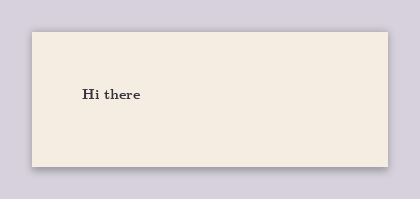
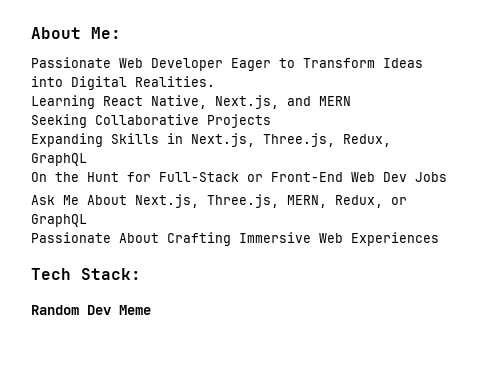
[82,89,140,99] Hi there -> [31,27,121,39] [31,57,423,71] [31,76,215,90] [31,95,351,109] [31,114,271,128] [31,133,391,147] [31,153,87,166] [31,172,447,182] [31,194,407,208] [31,214,87,227] [31,232,439,246] [31,268,141,280] [31,305,151,315] About Me: // Passionate Web Developer Eager to Transform Ideas into Digital Realities. // Learning React Native, Next.js, and MERN // Seeking Collaborative Projects // Expanding Skills in Next.js, Three.js, Redux, GraphQL // On the Hunt for Full-Stack or Front-End Web Dev Jobs // Ask Me About Next.js, Three.js, MERN, Redux, or GraphQL // Passionate About Crafting Immersive Web Experiences // Tech Stack: // Random Dev Meme

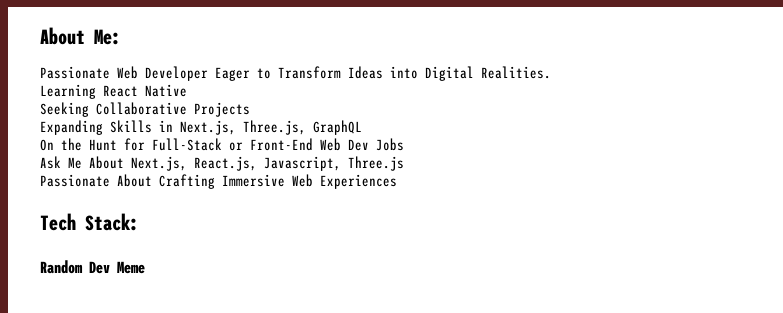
[151,95,351,109] Native, Next.js, and MERN -> [145,84,187,97] Native
[343,134,391,147] Redux, -> (306, 127) none
[207,194,407,208] [31,214,87,227] Three.js, MERN, Redux, or GraphQL -> [194,156,404,171] React.js, Javascript, Three.js

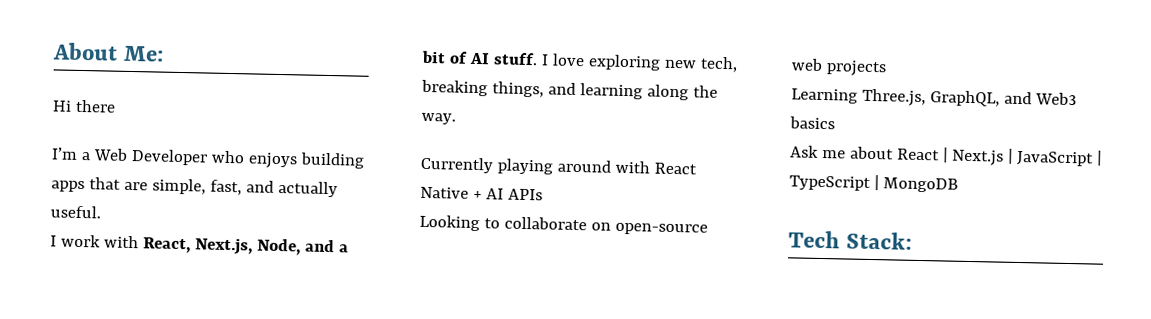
[40,66,551,81] [40,84,187,99] [40,102,250,117] [40,120,362,135] [40,138,404,151] [40,156,404,171] [40,174,397,189] Passionate Web Developer Eager to Transform Ideas into Digital Realities. // Learning React Native // Seeking Collaborative Projects // Expanding Skills in Next.js, Three.js, GraphQL // On the Hunt for Full-Stack or Front-End Web Dev Jobs // Ask Me About Next.js, React.js, Javascript, Three.js // Passionate About Crafting Immersive Web Experiences -> [52,99,116,113] [51,147,365,169] [51,177,338,198] [50,205,101,219] [50,234,349,256] [421,50,738,73] [421,79,718,101] [421,112,456,125] [420,156,697,175] [420,186,543,201] [419,214,708,236] [791,58,887,77] [791,88,1077,107] [789,116,835,130] [790,145,1102,167] [789,175,958,193] Hi there // I’m a Web Developer who enjoys building apps that are simple, fast, and actually useful. // I work with React, Next.js, Node, and a bit of AI stuff. I love exploring new tech, breaking things, and learning along the way. // Currently playing around with React Native + AI APIs // Looking to collaborate on open-source web projects // Learning Three.js, GraphQL, and Web3 basics // Ask me about React | Next.js | JavaScript | TypeScript | MongoDB
[40,260,145,274] // Random Dev Meme -> (913, 240) none

